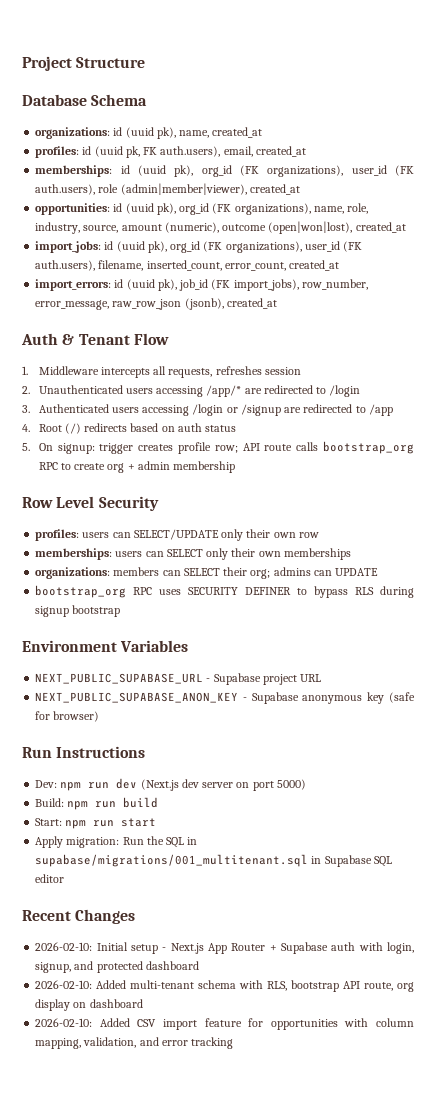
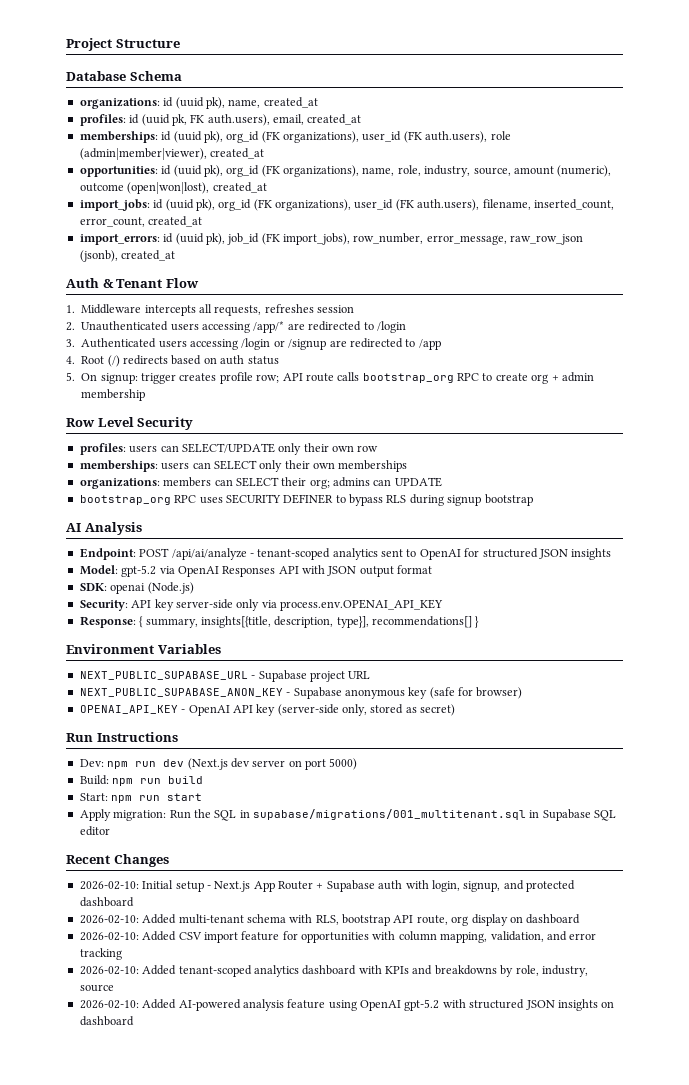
(121, 611) none -> [66,522,142,535] [79,548,612,560] [79,565,433,577] [79,582,194,594] [79,599,443,611] [79,616,480,628] // AI Analysis // Endpoint: POST /api/ai/analyze - tenant-scoped analytics sent to OpenAI for structured JSON insights // Model: gpt-5.2 via OpenAI Responses API with JSON output format // SDK: openai (Node.js) // Security: API key server-side only via process.env.OPENAI_API_KEY // Response: { summary, insights[{title, description, type}], recommendations[] }
(100, 716) none -> [79,704,456,716] // OPENAI_API_KEY - OpenAI API key (server-side only, stored as secret)
(234, 1043) none -> [79,965,588,977] [79,984,114,992] [79,999,615,1011] [79,1016,134,1026] // 2026-02-10: Added tenant-scoped analytics dashboard with KPIs and breakdowns by role, industry, source // 2026-02-10: Added AI-powered analysis feature using OpenAI gpt-5.2 with structured JSON insights on dashboard

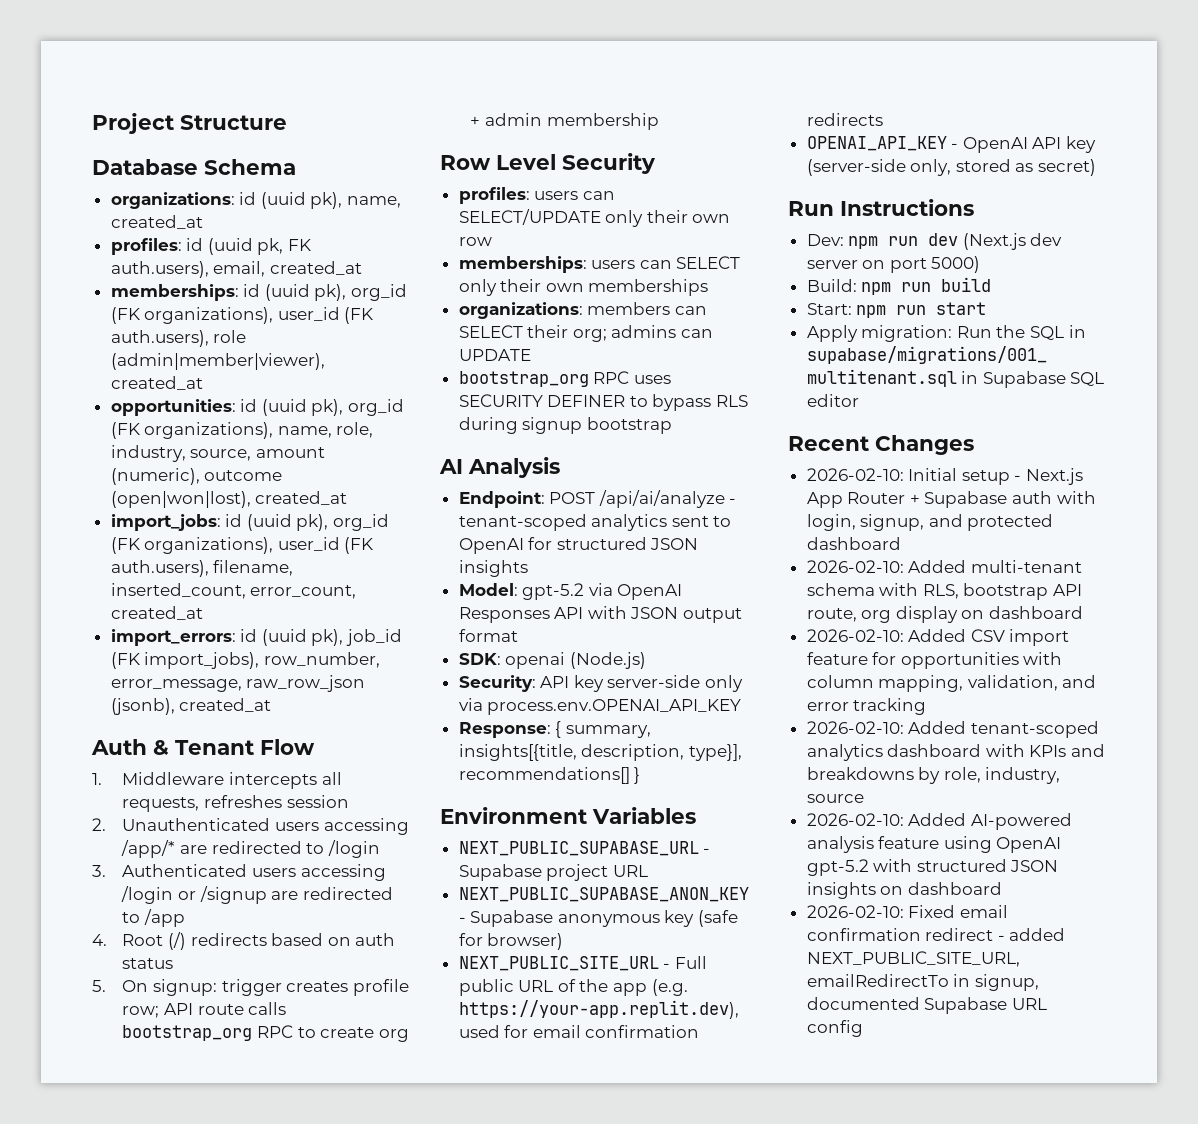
(523, 693) none -> [458,956,707,971] [458,979,688,996] [458,1000,739,1019] [458,1025,700,1038] [806,113,883,126] // NEXT_PUBLIC_SITE_URL - Full public URL of the app (e.g. https://your-app.replit.dev), used for email confirmation redirects
(134, 1021) none -> [806,905,1008,918] [806,928,1066,941] [806,951,1020,967] [806,974,1039,991] [806,997,1047,1014] [806,1020,863,1037] // 2026-02-10: Fixed email confirmation redirect - added NEXT_PUBLIC_SITE_URL, emailRedirectTo in signup, documented Supabase URL config

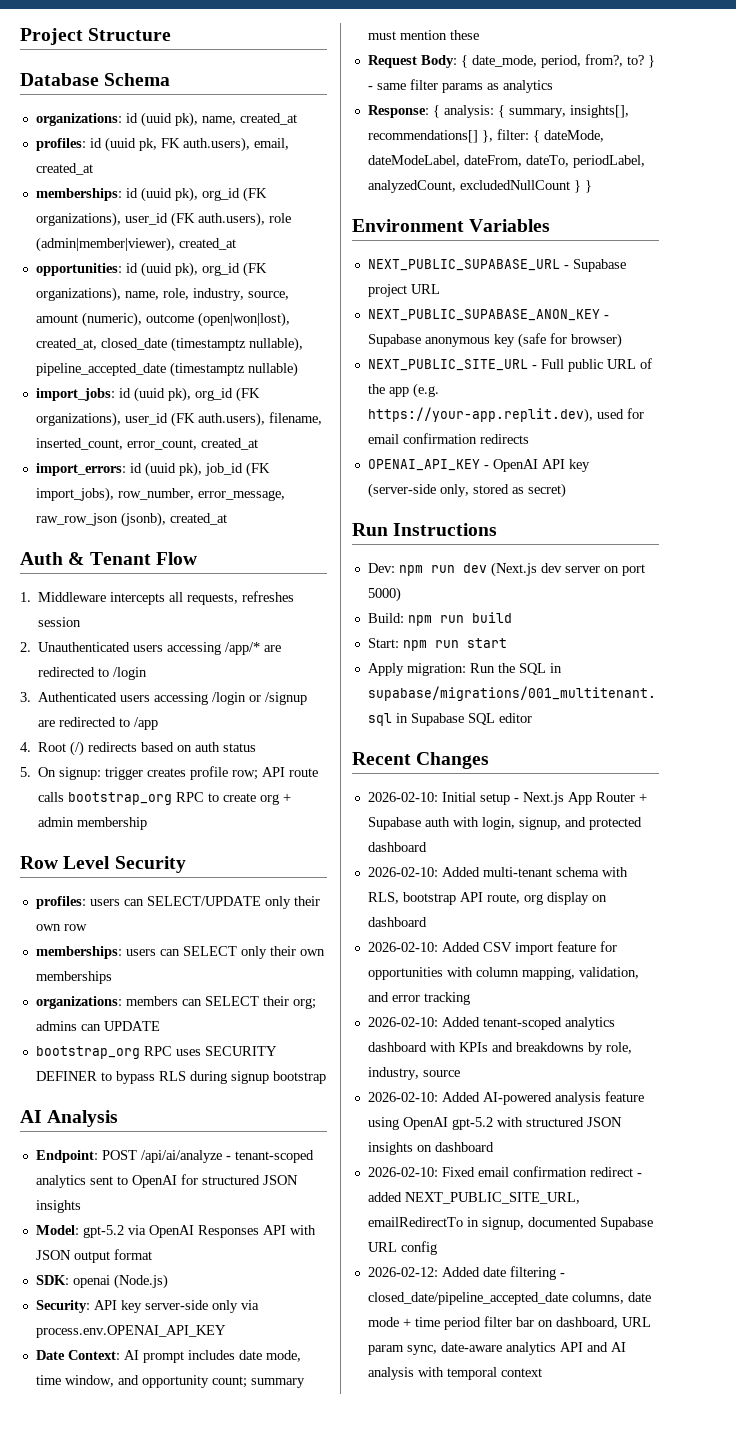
[255,491,348,505] created_at -> [35,337,303,352] [35,362,298,377] created_at, closed_date (timestamptz nullable), pipeline_accepted_date (timestamptz nullable)
[458,721,651,738] [458,744,742,761] [458,767,630,784] Response: { summary, insights[{title, description, type}], recommendations[] -> [35,1350,301,1363] [35,1375,305,1388] [367,30,479,40] [367,54,655,68] [367,79,553,93] [367,105,629,118] [367,129,604,143] [367,155,645,168] [367,180,581,193] Date Context: AI prompt includes date mode, time window, and opportunity count; summary must mention these // Request Body: { date_mode, period, from?, to? } - same filter params as analytics // Response: { analysis: { summary, insights[], recommendations[] }, filter: { dateMode, dateModeLabel, dateFrom, dateTo, periodLabel, analyzedCount, excludedNullCount }
(863, 1028) none -> [367,1266,565,1280] [367,1292,651,1305] [367,1316,651,1330] [367,1342,626,1355] [367,1367,542,1380] // 2026-02-12: Added date filtering - closed_date/pipeline_accepted_date columns, date mode + time period filter bar on dashboard, URL param sync, date-aware analytics API and AI analysis with temporal context

